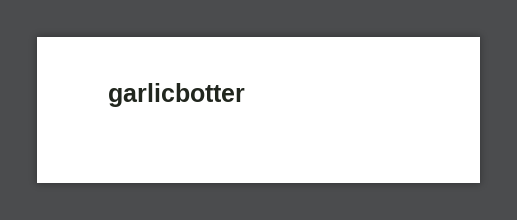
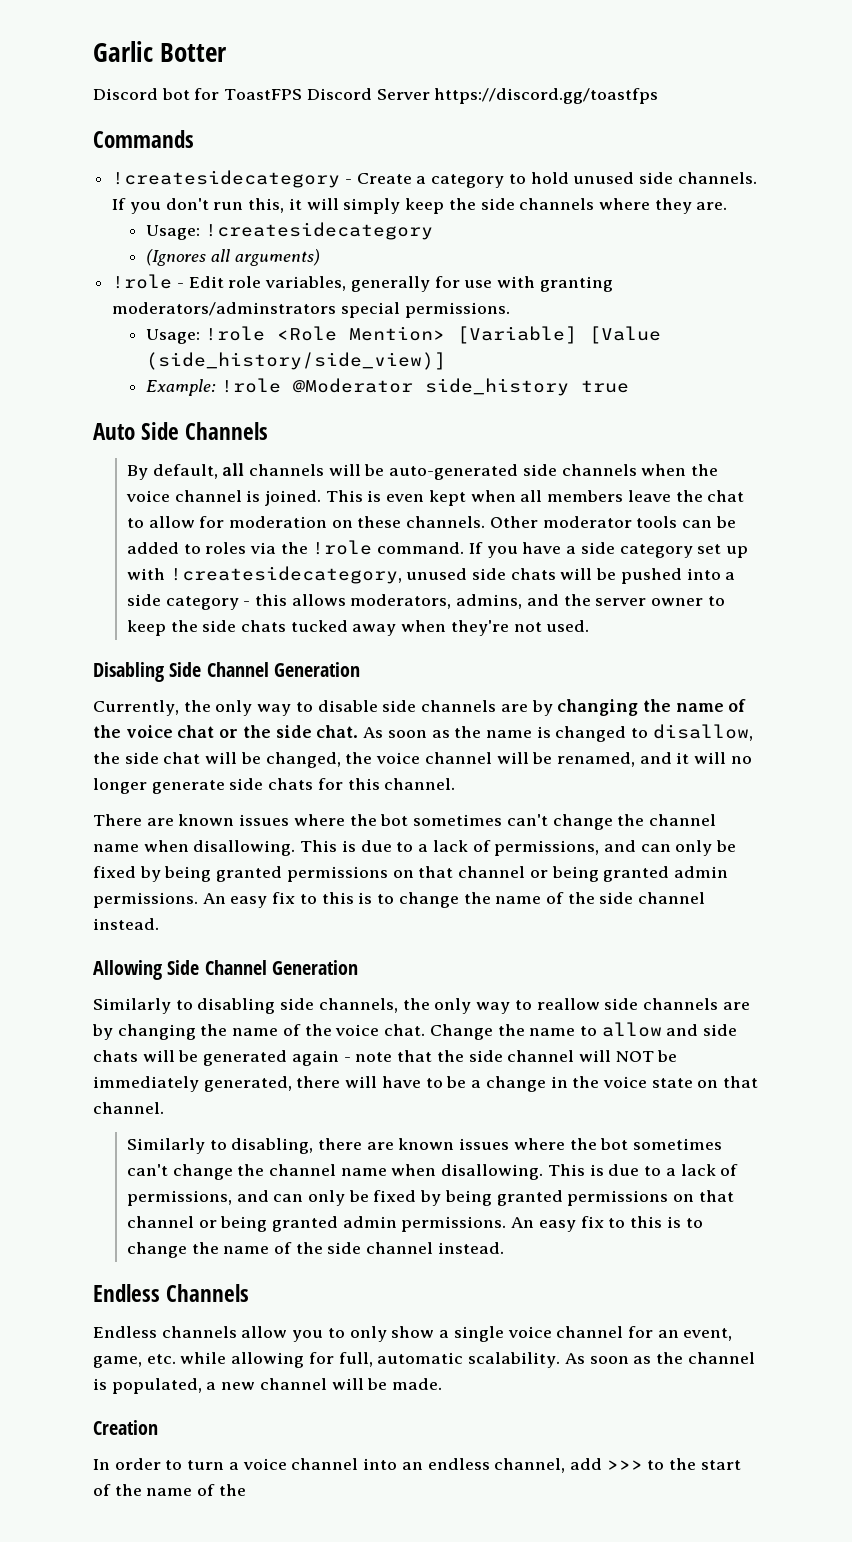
[108,83,245,107] garlicbotter -> [93,41,228,62] [93,88,659,104] [93,130,194,148] [112,170,757,188] [112,198,728,214] [146,222,433,240] [146,249,320,266] [112,274,613,292] [112,302,510,318] [146,326,661,344] [146,352,447,370] [146,378,629,396] [93,422,269,440] [126,463,719,480] [125,490,745,506] [126,516,736,528] [126,540,748,558] [126,566,736,584] [126,594,725,610] [126,620,590,636] [93,662,360,682] [93,699,747,716] [93,724,753,742] [93,752,752,768] [93,778,456,794] [93,814,716,830] [93,840,737,856] [93,866,728,882] [93,892,706,908] [93,918,159,930] [93,960,358,980] [93,998,750,1014] [92,1022,738,1040] [93,1050,678,1066] [93,1076,759,1092] [93,1102,164,1114] [126,1138,723,1154] [126,1164,739,1180] [126,1190,734,1206] [126,1216,703,1232] [126,1242,504,1258] [93,1284,250,1302] [93,1326,733,1342] [93,1352,755,1368] [93,1378,443,1394] [93,1420,158,1435] [93,1458,741,1473] [93,1484,246,1496] Garlic Botter // Discord bot for ToastFPS Discord Server https://discord.gg/toastfps // Commands // !createsidecategory - Create a category to hold unused side channels. If you don't run this, it will simply keep the side channels where they are. // Usage: !createsidecategory // (Ignores all arguments) // !role - Edit role variables, generally for use with granting moderators/adminstrators special permissions. // Usage: !role <Role Mention> [Variable] [Value (side_history/side_view)] // Example: !role @Moderator side_history true // Auto Side Channels // By default, all channels will be auto-generated side channels when the voice channel is joined. This is even kept when all members leave the chat to allow for moderation on these channels. Other moderator tools can be added to roles via the !role command. If you have a side category set up with !createsidecategory, unused side chats will be pushed into a side category - this allows moderators, admins, and the server owner to keep the side chats tucked away when they're not used. // Disabling Side Channel Generation // Currently, the only way to disable side channels are by changing the name of the voice chat or the side chat. As soon as the name is changed to disallow, the side chat will be changed, the voice channel will be renamed, and it will no longer generate side chats for this channel. // There are known issues where the bot sometimes can't change the channel name when disallowing. This is due to a lack of permissions, and can only be fixed by being granted permissions on that channel or being granted admin permissions. An easy fix to this is to change the name of the side channel instead. // Allowing Side Channel Generation // Similarly to disabling side channels, the only way to reallow side channels are by changing the name of the voice chat. Change the name to allow and side chats will be generated again - note that the side channel will NOT be immediately generated, there will have to be a change in the voice state on that channel. // Similarly to disabling, there are known issues where the bot sometimes can't change the channel name when disallowing. This is due to a lack of permissions, and can only be fixed by being granted permissions on that channel or being granted admin permissions. An easy fix to this is to change the name of the side channel instead. // Endless Channels // Endless channels allow you to only show a single voice channel for an event, game, etc. while allowing for full, automatic scalability. As soon as the channel is populated, a new channel will be made. // Creation // In order to turn a voice channel into an endless channel, add >>> to the start of the name of the

